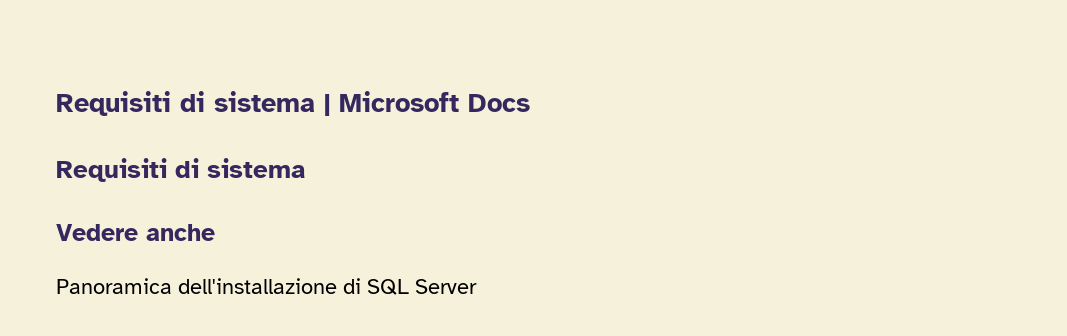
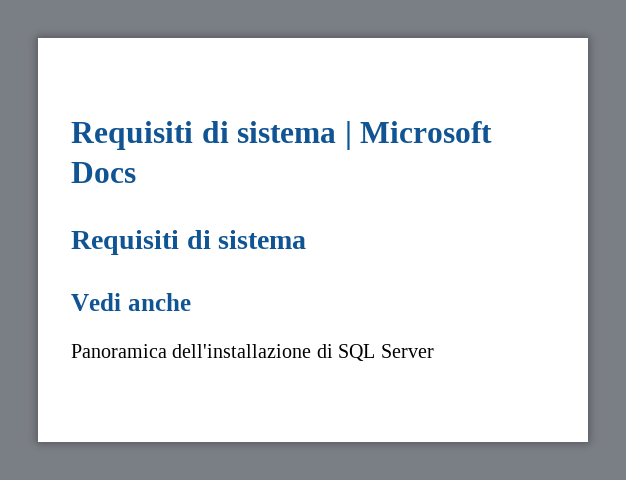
[56,224,138,241] Vedere -> [71,293,121,311] Vedi

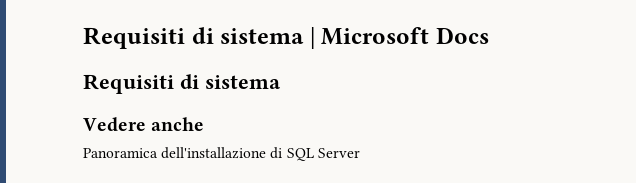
[71,293,121,311] Vedi -> [83,117,146,132] Vedere

